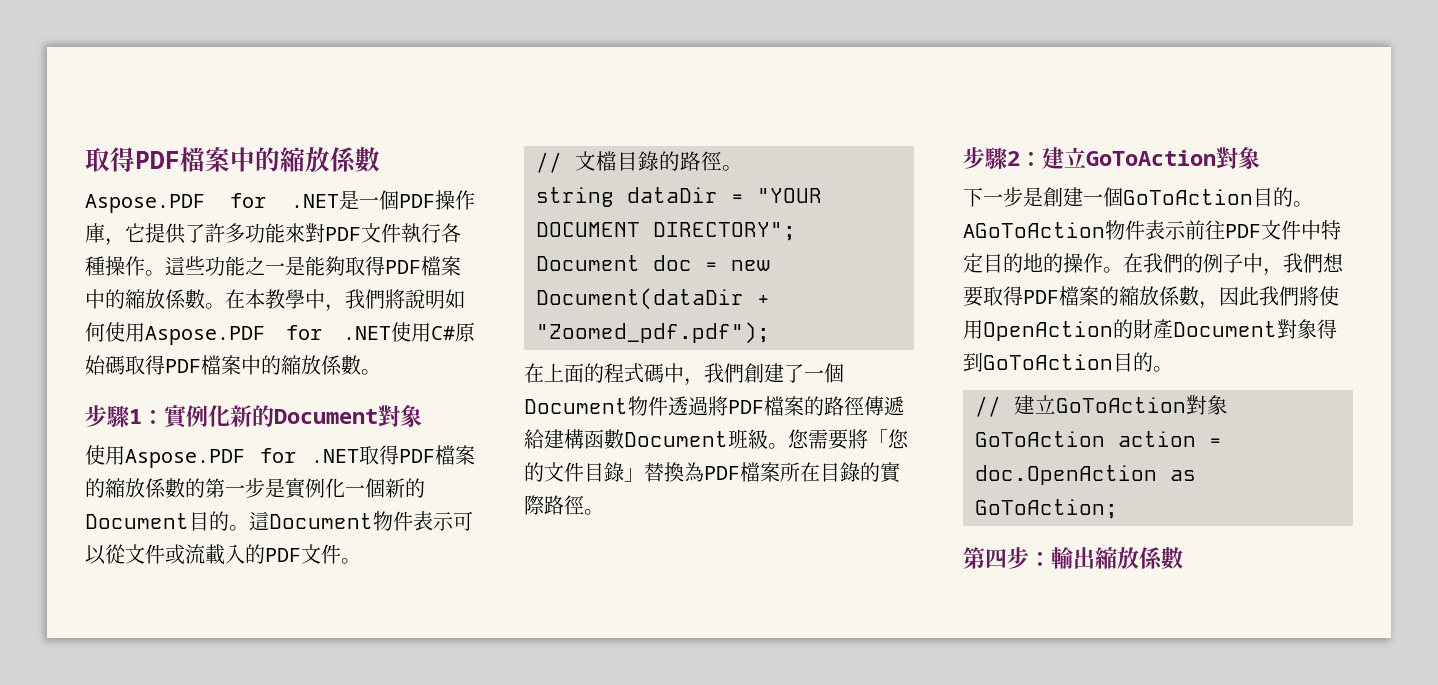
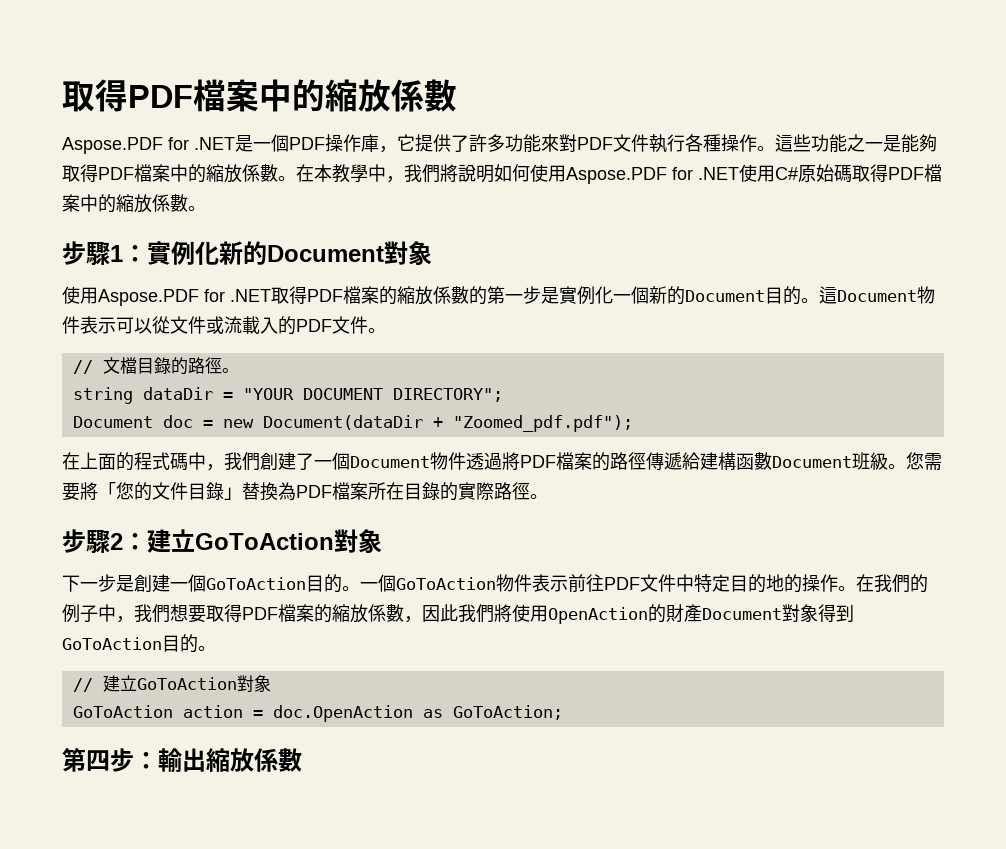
[963,222,1105,238] AGoToAction -> [360,574,496,592] 一個GoToAction

